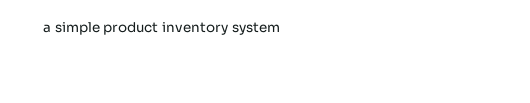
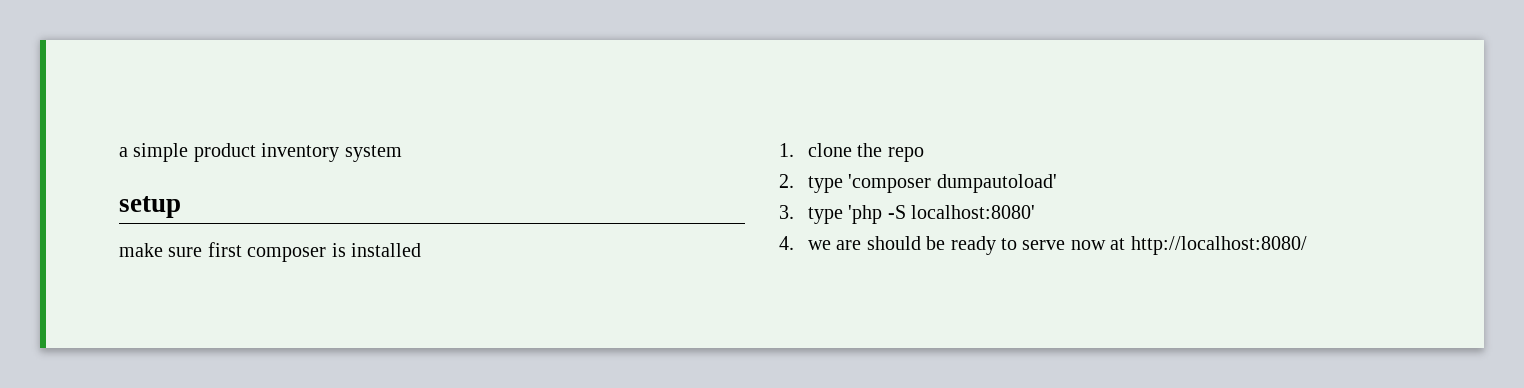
(280, 28) none -> [119,196,181,218] [119,242,421,262] [779,143,924,162] [779,174,1057,193] [779,205,1036,224] [779,236,1307,255] // setup // make sure first composer is installed // 1. clone the repo // 2. type 'composer dumpautoload' // 3. type 'php -S localhost:8080' // 4. we are should be ready to serve now at http://localhost:8080/

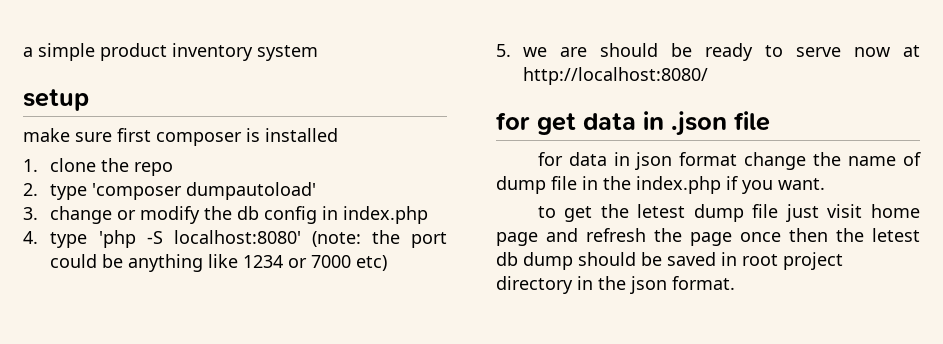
[807,205,1036,224] [779,236,794,250] type 'php -S localhost:8080' // 4. -> [50,206,429,224] [23,230,447,248] [50,254,388,272] [496,44,511,57] change or modify the db config in index.php // 4. type 'php -S localhost:8080' (note: the port could be anything like 1234 or 7000 etc) // 5.
(1307, 245) none -> [496,111,770,136] [537,152,921,170] [496,176,825,194] [537,204,920,222] [496,228,920,246] [496,252,843,270] [496,276,735,294] // for get data in .json file // for data in json format change the name of dump file in the index.php if you want. // to get the letest dump file just visit home page and refresh the page once then the letest db dump should be saved in root project directory in the json format.

